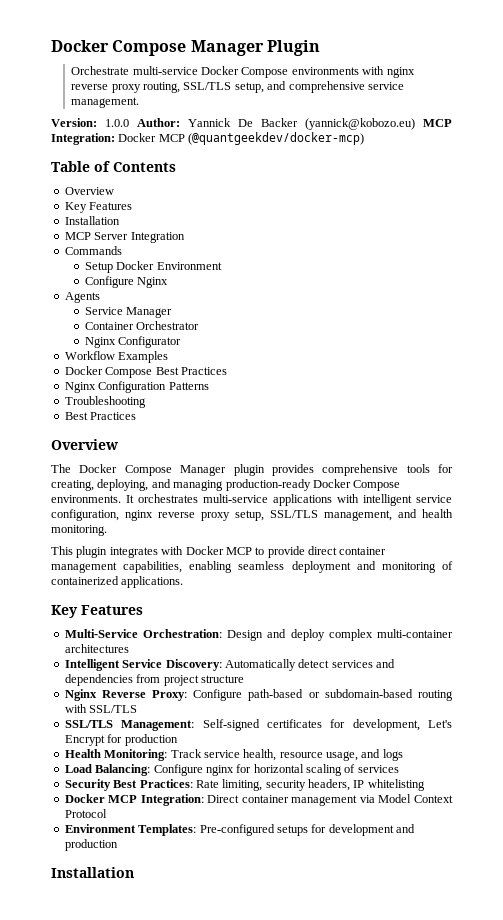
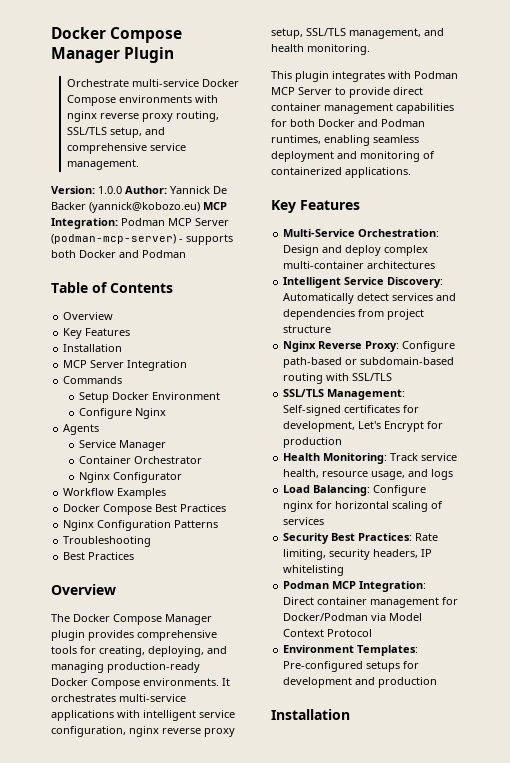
[118,132,365,145] Docker MCP (@quantgeekdev/docker-mcp) -> [121,218,229,226] [51,234,233,245] [51,250,186,258] Podman MCP Server (podman-mcp-server) - supports both Docker and Podman
[185,546,252,555] Docker MCP -> [414,71,458,79] [271,87,332,95] Podman MCP Server
[123,561,183,573] capabilities, -> [396,103,454,114] [271,119,425,127] [271,135,321,144] capabilities for both Docker and Podman runtimes,
[64,794,105,803] Docker -> [283,581,330,589] Podman
(358, 800) none -> [442,597,459,605] [283,613,369,621] for Docker/Podman

